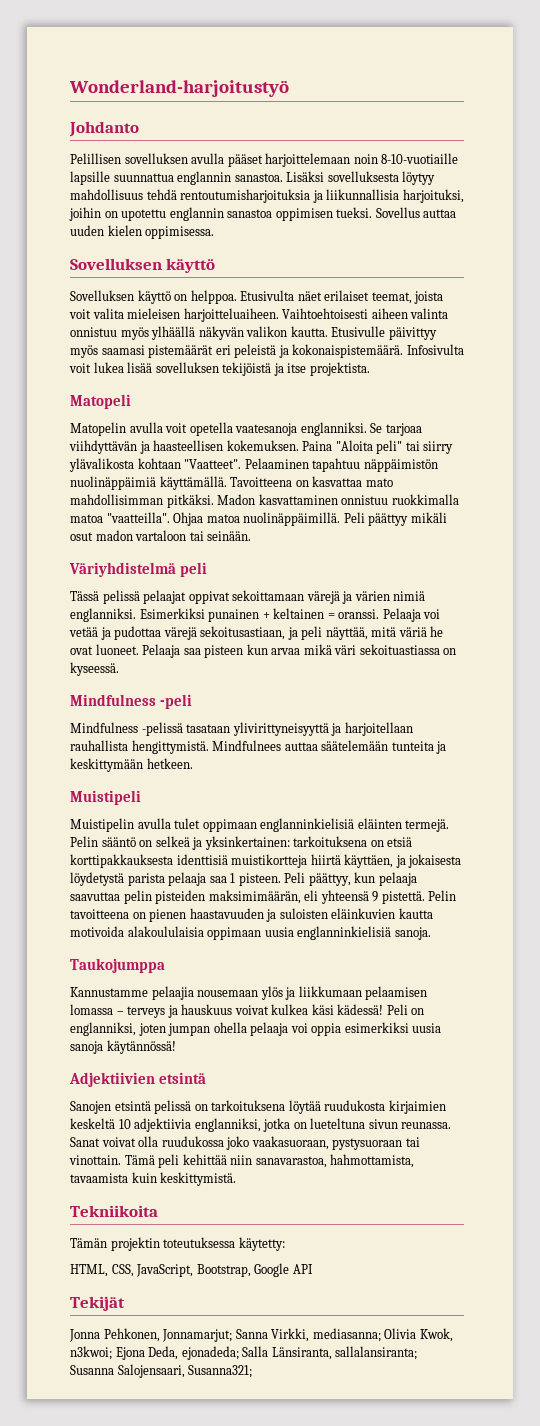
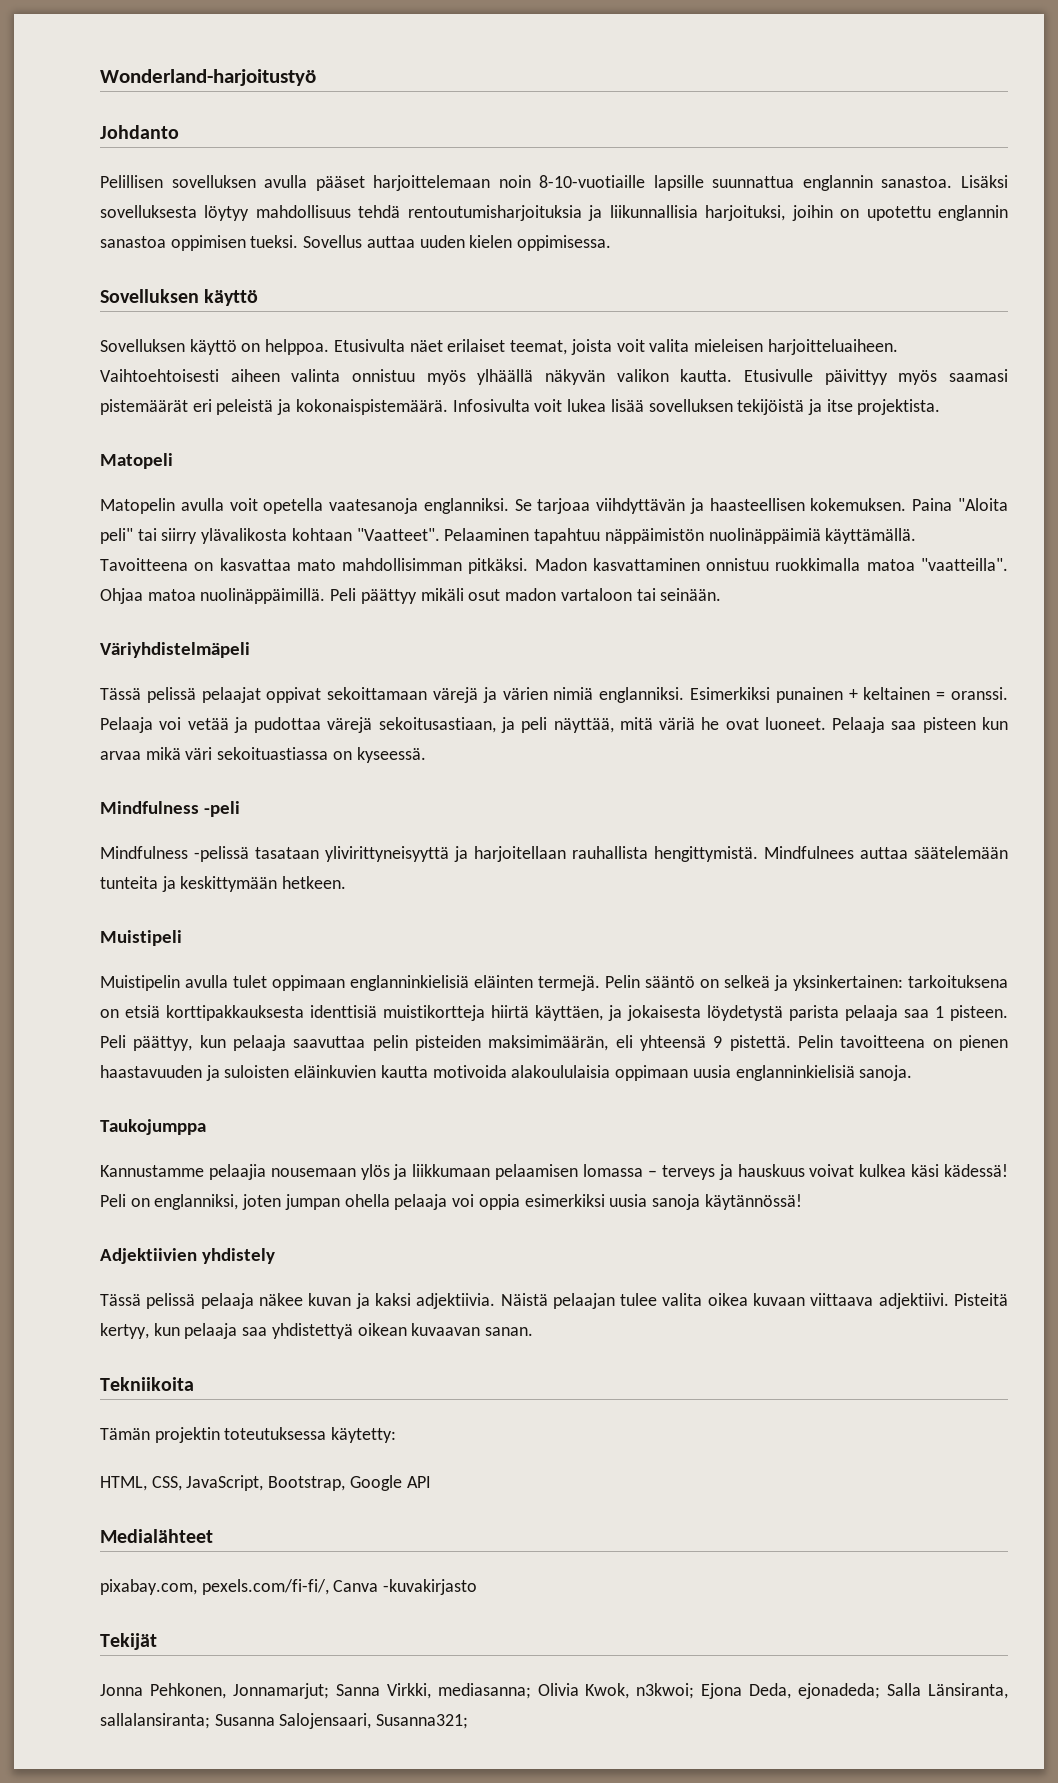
[69,562,207,577] Väriyhdistelmä peli -> [100,642,250,658] Väriyhdistelmäpeli
[158,1072,206,1084] [70,1100,446,1114] [70,1118,452,1132] [70,1136,420,1150] [69,1154,415,1168] [70,1172,237,1186] etsintä // Sanojen etsintä pelissä on tarkoituksena löytää ruudukosta kirjaimien keskeltä 10 adjektiivia englanniksi, jotka on lueteltuna sivun reunassa. Sanat voivat olla ruudukossa joko vaakasuoraan, pystysuoraan tai vinottain. Tämä peli kehittää niin sanavarastoa, hahmottamista, tavaamista kuin keskittymistä. -> [201,1248,275,1264] [100,1293,1008,1309] [100,1323,534,1339] yhdistely // Tässä pelissä pelaaja näkee kuvan ja kaksi adjektiivia. Näistä pelaajan tulee valita oikea kuvaan viittaava adjektiivi. Pisteitä kertyy, kun pelaaja saa yhdistettyä oikean kuvaavan sanan.
(313, 1269) none -> [100,1529,213,1543] [100,1579,478,1595] // Medialähteet // pixabay.com, pexels.com/fi-fi/, Canva -kuvakirjasto

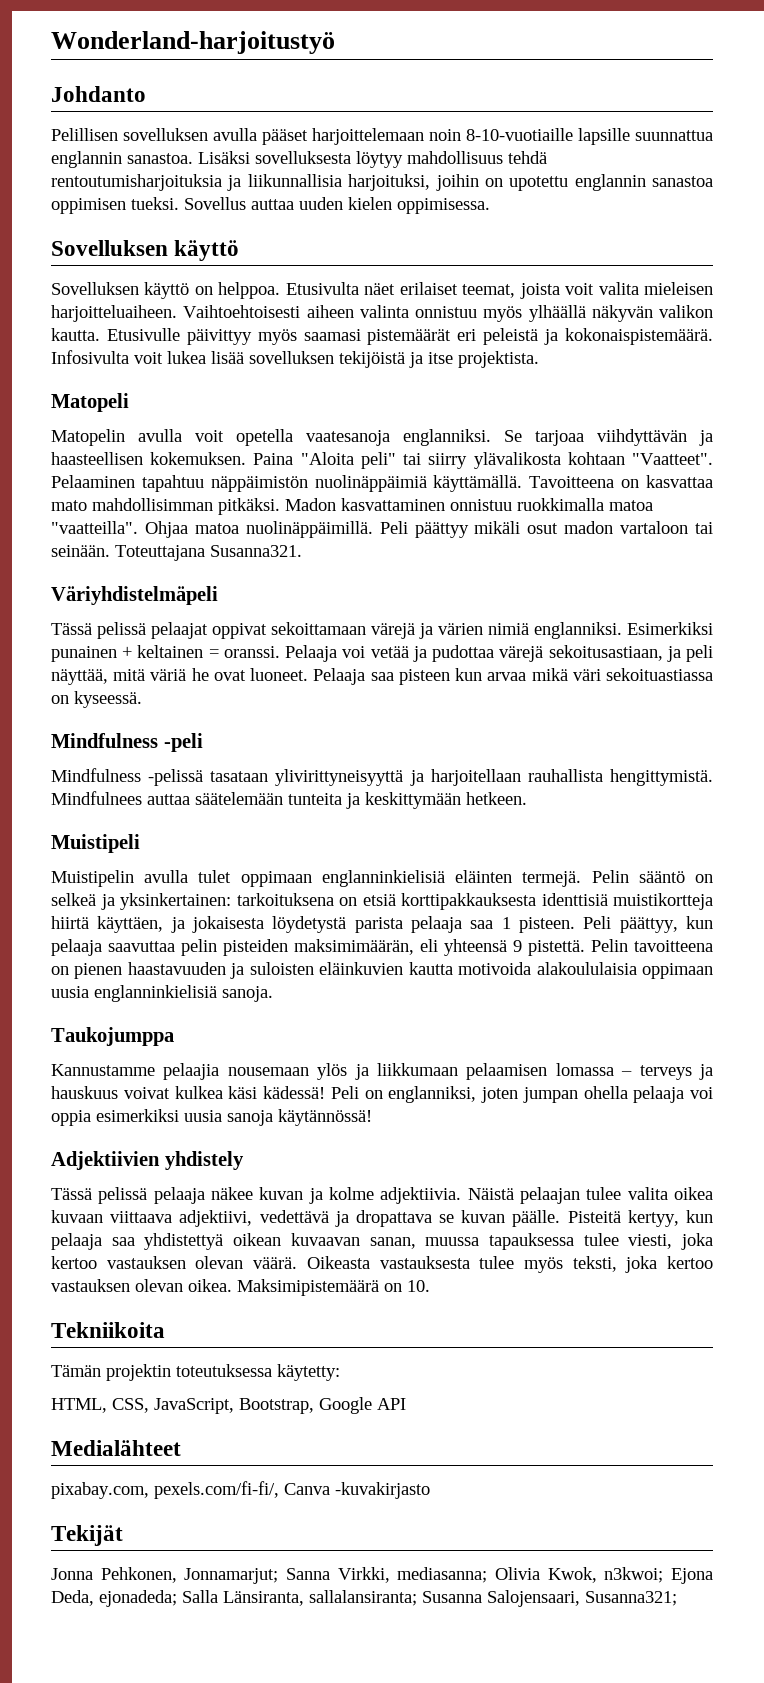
(722, 594) none -> [115,545,302,561] Toteuttajana Susanna321.
[374,1293,411,1306] kaksi -> [329,1187,374,1200] kolme
[878,1293,949,1309] adjektiivi. -> [179,1210,561,1227] adjektiivi, vedettävä ja dropattava se kuvan päälle.
[485,1327,534,1336] sanan. -> [369,1233,713,1250] [51,1256,713,1273] [51,1279,430,1296] sanan, muussa tapauksessa tulee viesti, joka kertoo vastauksen olevan väärä. Oikeasta vastauksesta tulee myös teksti, joka kertoo vastauksen olevan oikea. Maksimipistemäärä on 10.

